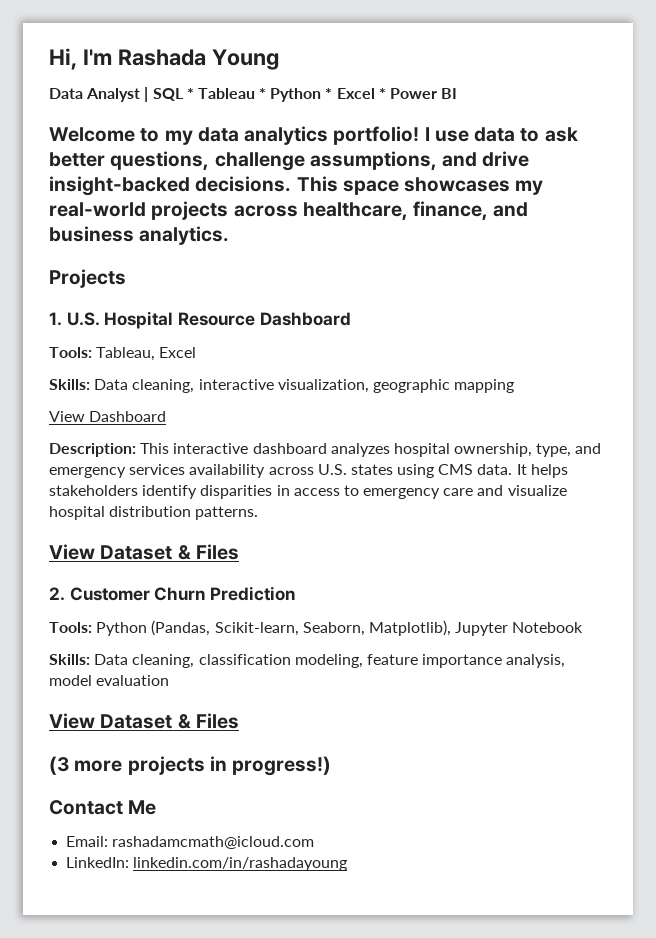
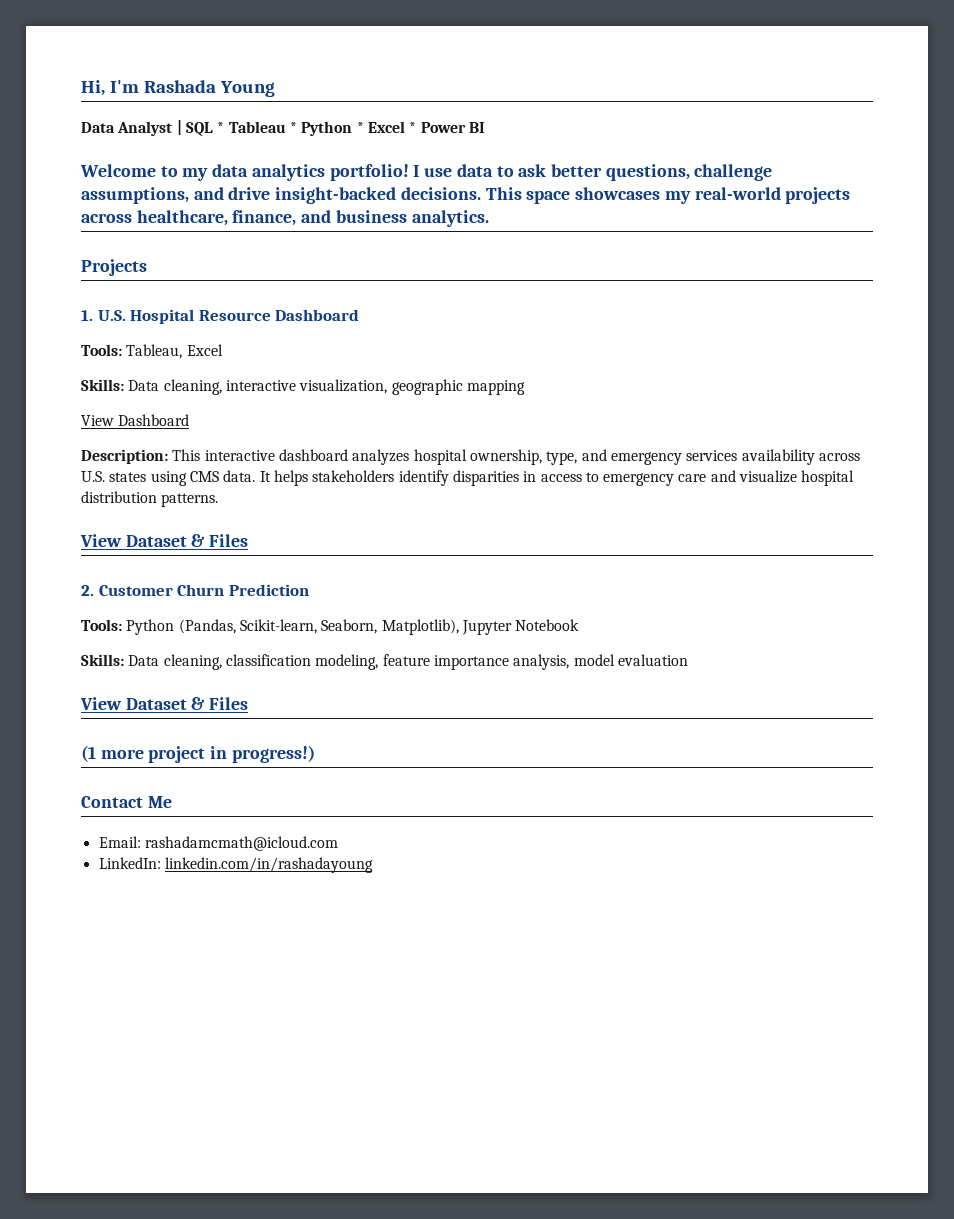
[49,756,205,775] (3 more projects -> [81,745,206,763] (1 more project

